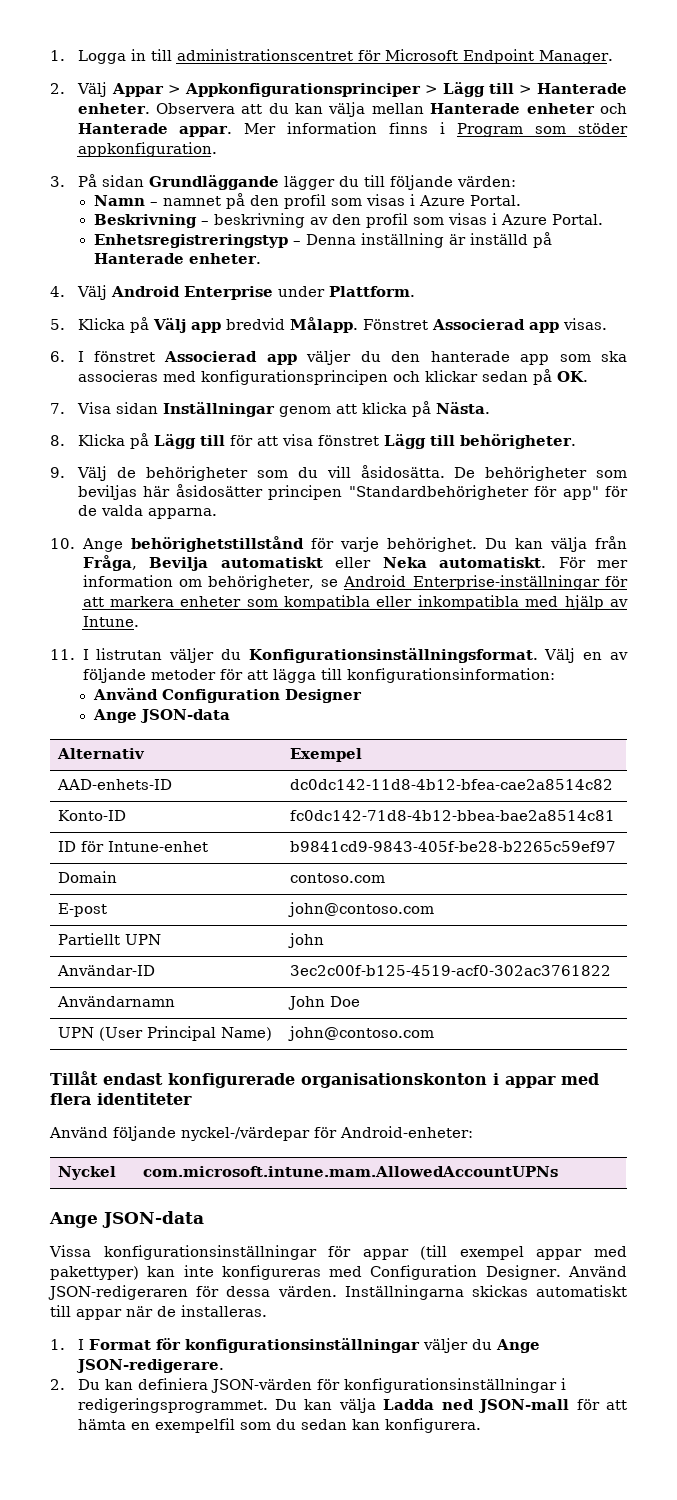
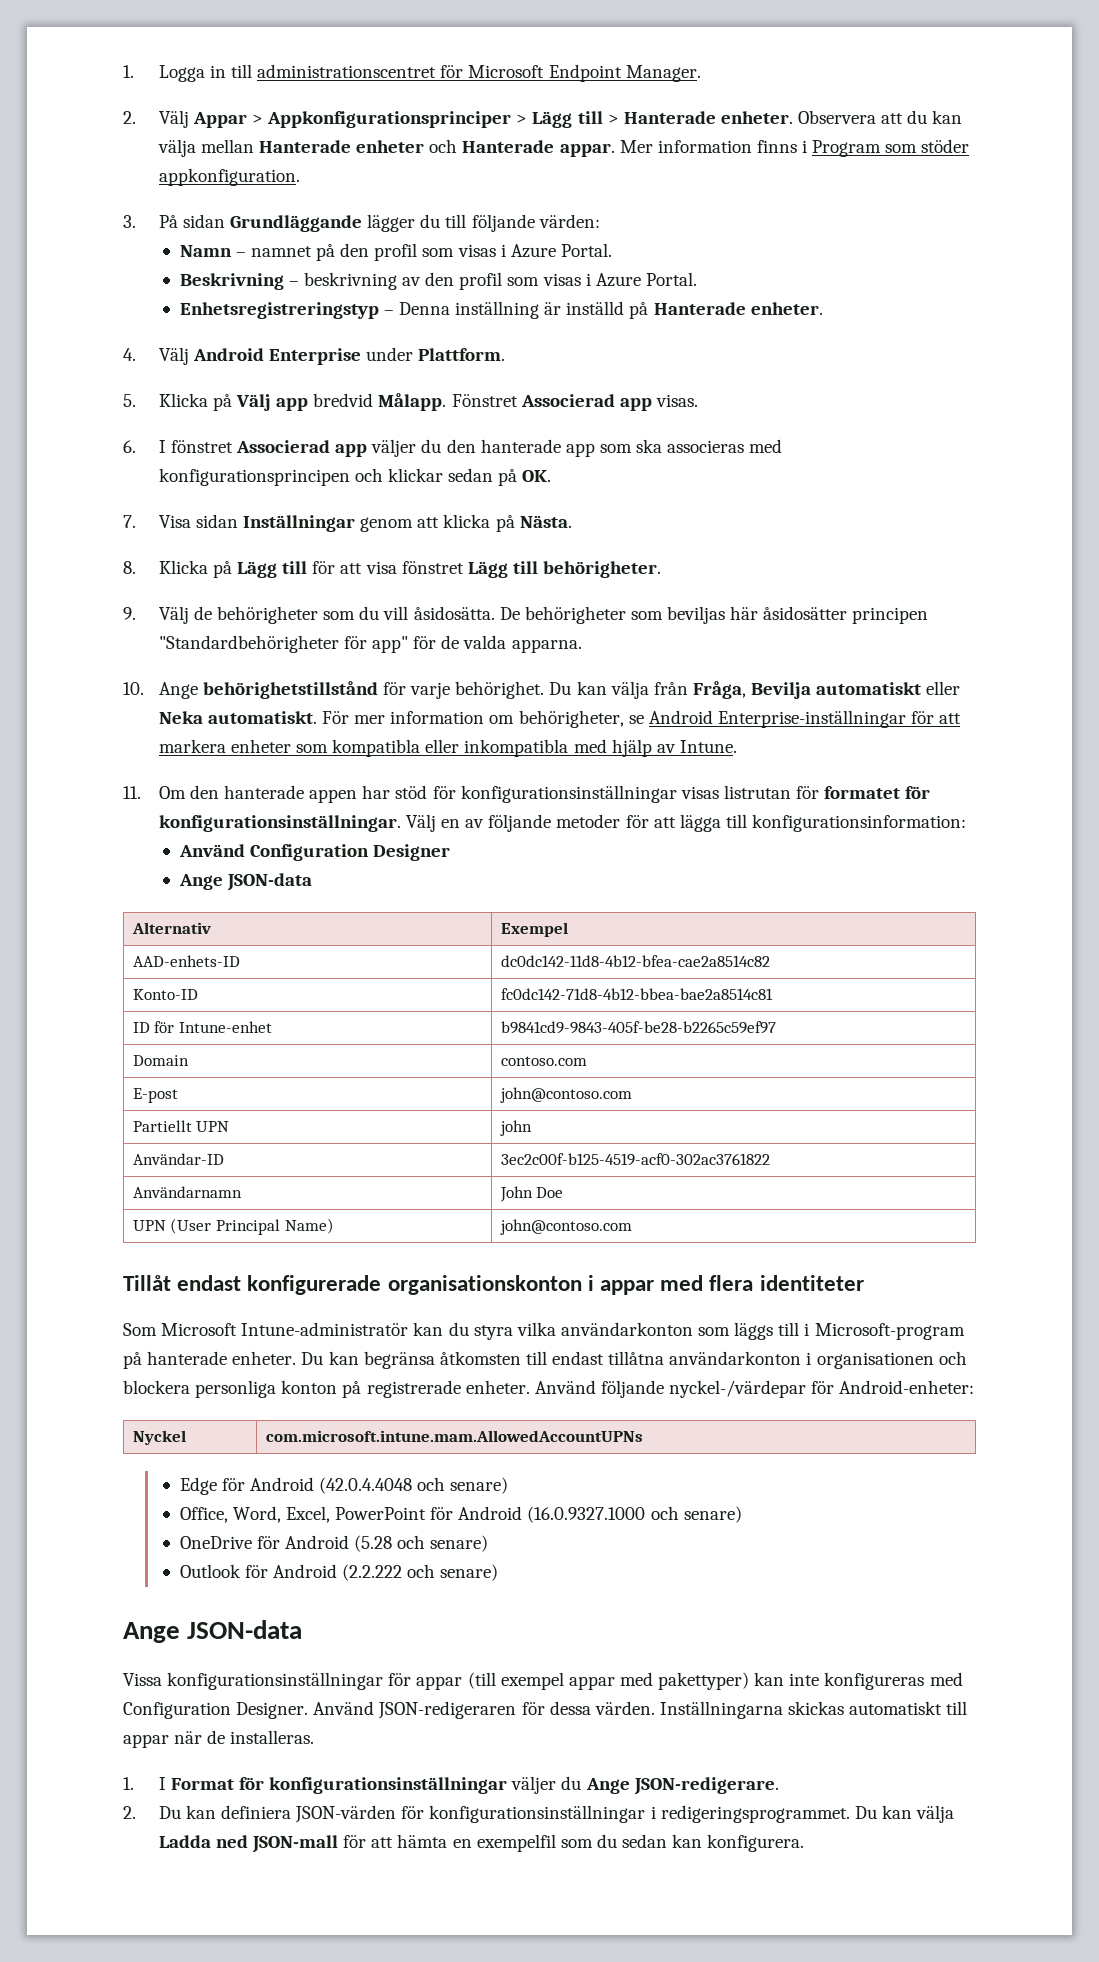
[82,648,538,663] I listrutan väljer du Konfigurationsinställningsformat. -> [158,785,931,803] [158,815,401,832] Om den hanterade appen har stöd för konfigurationsinställningar visas listrutan för formatet för konfigurationsinställningar.
(192, 1099) none -> [123,1322,965,1340] [123,1351,967,1369] [123,1380,530,1398] Som Microsoft Intune-administratör kan du styra vilka användarkonton som läggs till i Microsoft-program på hanterade enheter. Du kan begränsa åtkomsten till endast tillåtna användarkonton i organisationen och blockera personliga konton på registrerade enheter.
(559, 1171) none -> [179,1477,509,1495] [179,1506,742,1523] [179,1535,489,1552] [179,1564,499,1581] // Edge för Android (42.0.4.4048 och senare) // Office, Word, Excel, PowerPoint för Android (16.0.9327.1000 och senare) // OneDrive för Android (5.28 och senare) // Outlook för Android (2.2.222 och senare)

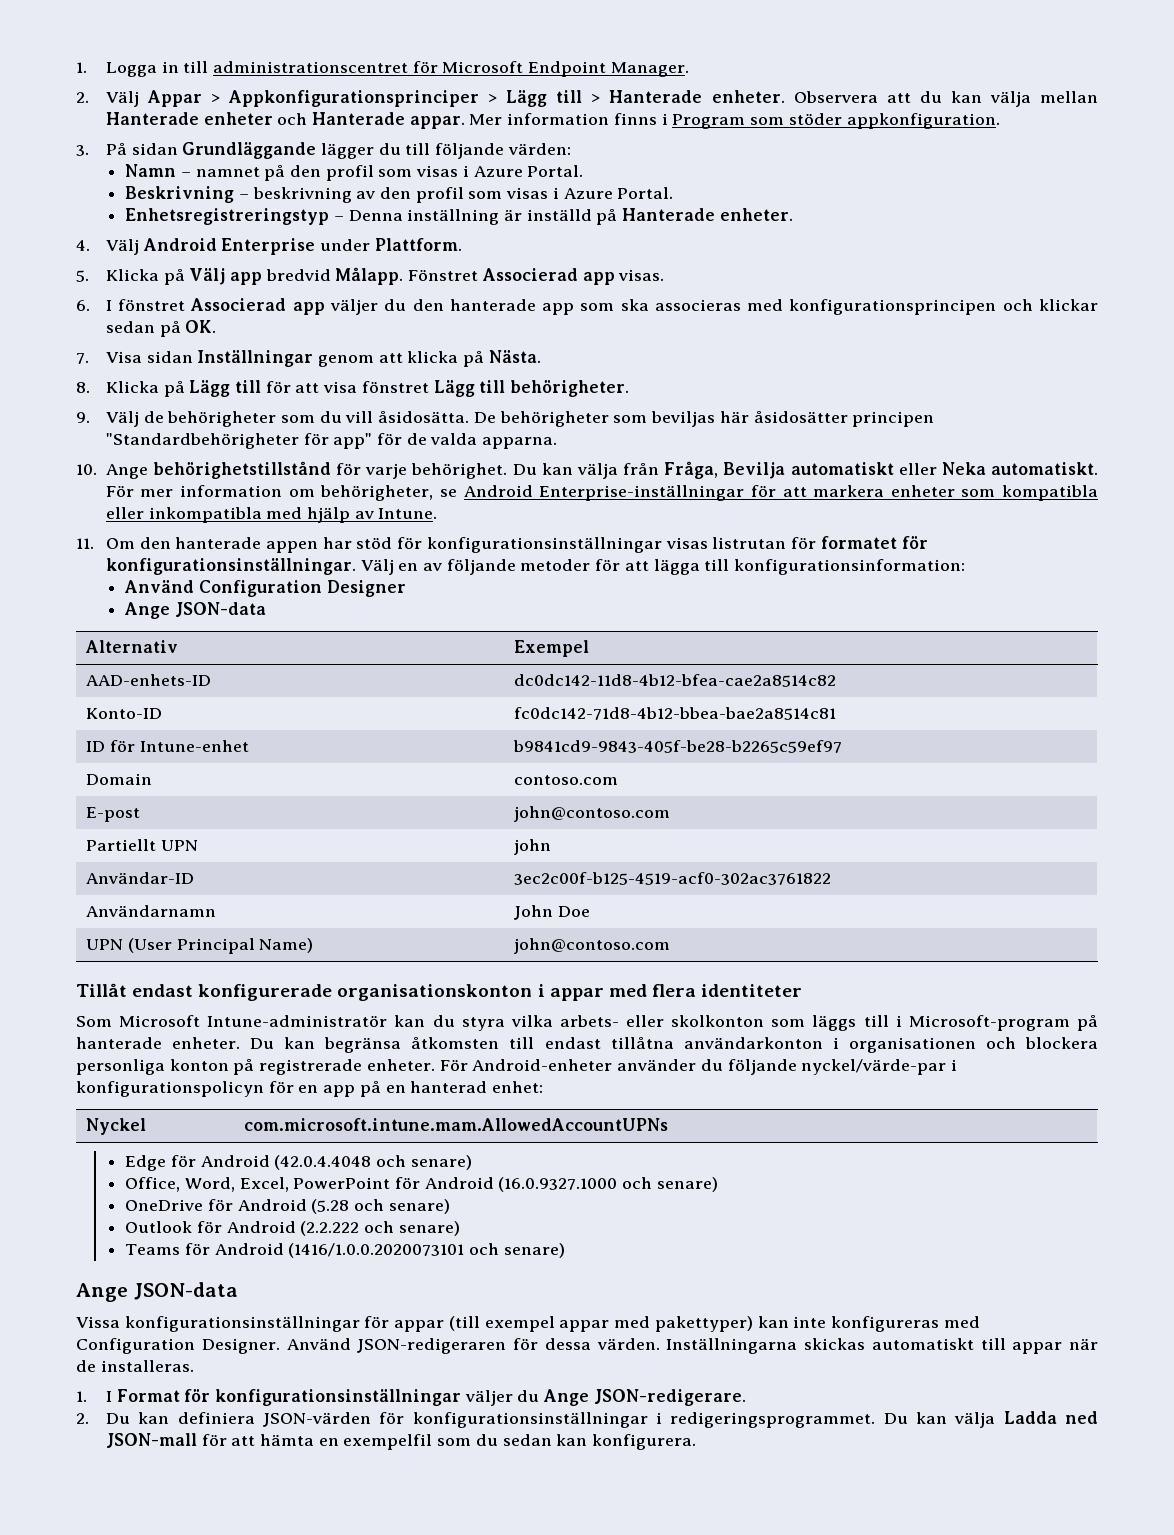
[560,1322,693,1336] användarkonton -> [559,1015,765,1027] arbets- eller skolkonton
[534,1380,975,1398] Använd följande nyckel-/värdepar för Android-enheter: -> [439,1059,957,1075] [76,1081,544,1097] För Android-enheter använder du följande nyckel/värde-par i konfigurationspolicyn för en app på en hanterad enhet:
(499, 1572) none -> [125,1243,565,1258] // Teams för Android (1416/1.0.0.2020073101 och senare)

